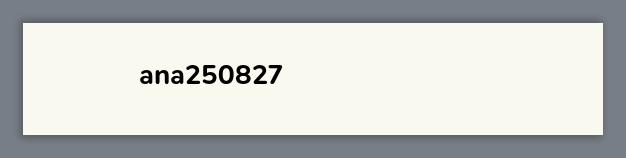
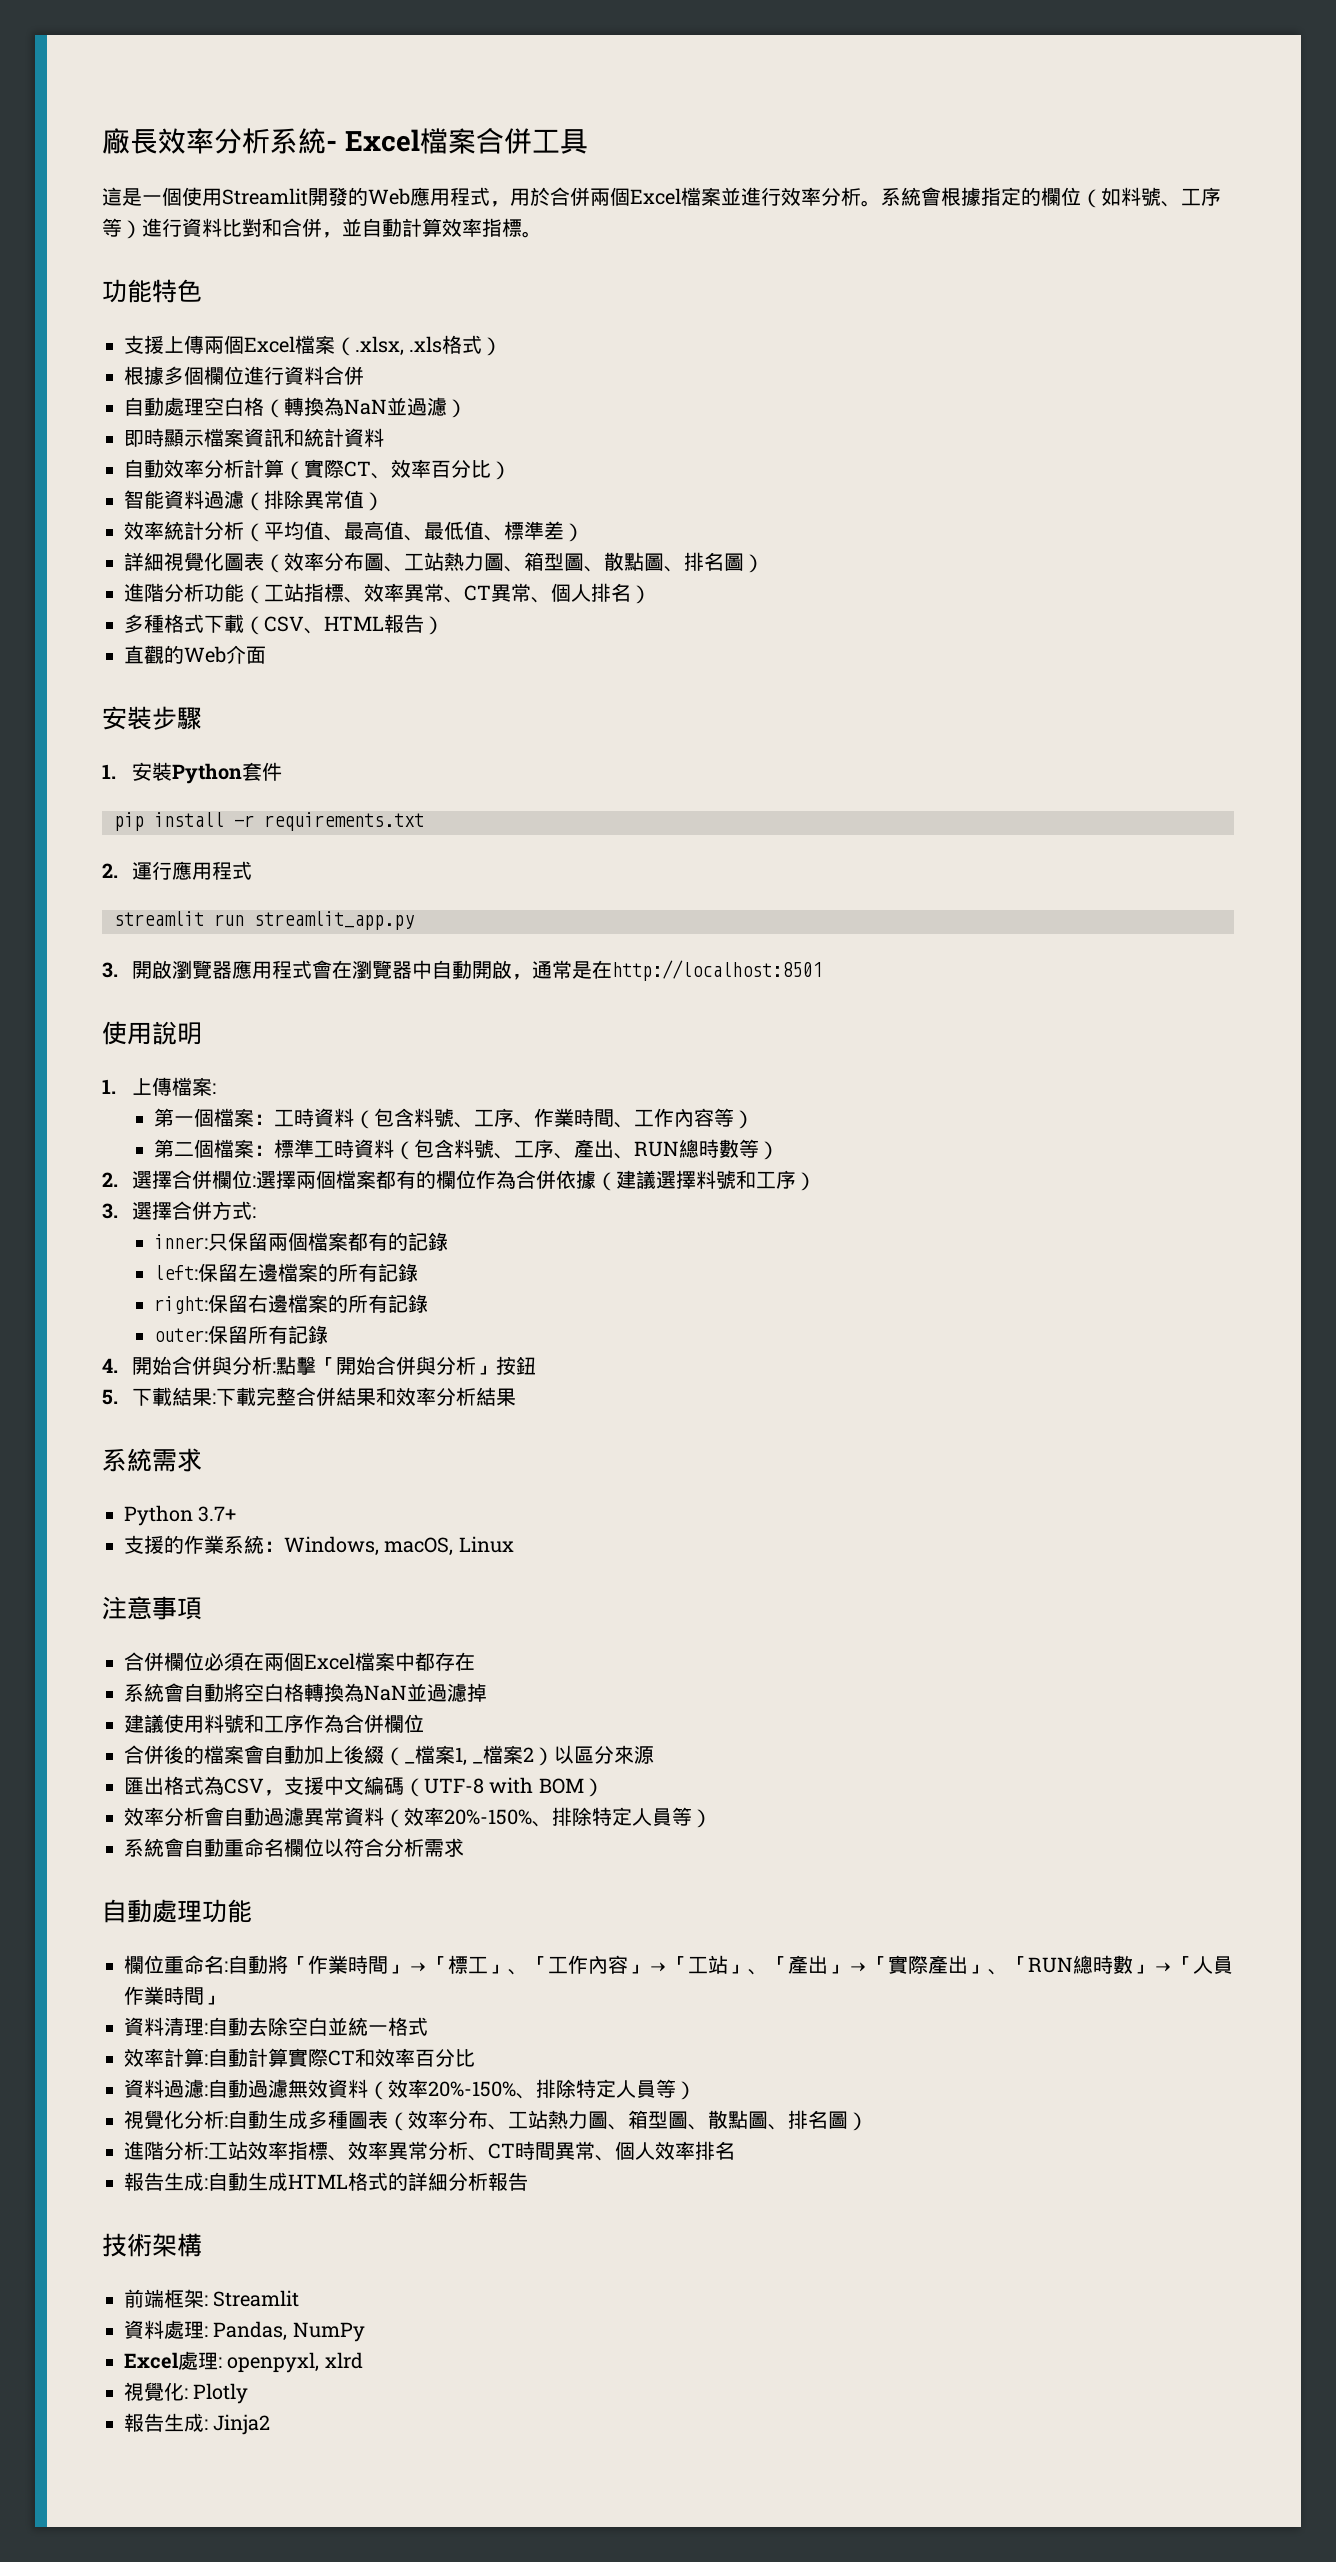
[139,65,283,84] ana250827 -> [102,128,588,154] [102,187,1221,208] [102,218,542,239] [102,279,202,303] [124,335,503,356] [124,366,364,385] [124,397,467,418] [124,428,384,447] [124,459,511,480] [124,490,384,511] [124,521,584,542] [124,552,764,573] [124,583,651,604] [124,614,444,635] [124,645,266,664] [102,706,202,730] [102,762,283,784] [114,812,424,831] [102,861,253,880] [114,911,414,930] [102,960,823,981] [102,1021,202,1045] [102,1077,217,1096] [154,1108,755,1129] [154,1139,780,1160] [102,1170,817,1191] [102,1201,257,1220] [154,1232,449,1251] [154,1263,419,1282] [154,1294,429,1314] [154,1325,329,1344] [102,1356,537,1375] [102,1387,517,1406] [102,1448,202,1472] [124,1505,237,1526] [124,1535,514,1556] [102,1596,202,1620] [124,1652,475,1671] [124,1683,487,1702] [124,1714,424,1733] [124,1745,655,1766] [124,1776,604,1797] [124,1807,712,1828] [124,1838,464,1857] [102,1899,252,1923] [124,1955,1233,1975] [124,1986,224,2005] [124,2017,428,2036] [124,2048,475,2067] [124,2079,696,2100] [124,2110,868,2131] [124,2141,735,2161] [124,2172,528,2191] [102,2233,202,2257] [124,2289,300,2308] [124,2320,365,2342] [124,2351,363,2373] [124,2382,249,2404] [124,2413,271,2435] 廠長效率分析系統- Excel檔案合併工具 // 這是一個使用Streamlit開發的Web應用程式，用於合併兩個Excel檔案並進行效率分析。系統會根據指定的欄位（如料號、工序等）進行資料比對和合併，並自動計算效率指標。 // 功能特色 // 支援上傳兩個Excel檔案（.xlsx, .xls格式） // 根據多個欄位進行資料合併 // 自動處理空白格（轉換為NaN並過濾） // 即時顯示檔案資訊和統計資料 // 自動效率分析計算（實際CT、效率百分比） // 智能資料過濾（排除異常值） // 效率統計分析（平均值、最高值、最低值、標準差） // 詳細視覺化圖表（效率分布圖、工站熱力圖、箱型圖、散點圖、排名圖） // 進階分析功能（工站指標、效率異常、CT異常、個人排名） // 多種格式下載（CSV、HTML報告） // 直觀的Web介面 // 安裝步驟 // 1.安裝Python套件 // pip install -r requirements.txt // 2.運行應用程式 // streamlit run streamlit_app.py // 3.開啟瀏覽器應用程式會在瀏覽器中自動開啟，通常是在http://localhost:8501 // 使用說明 // 1.上傳檔案: // 第一個檔案：工時資料（包含料號、工序、作業時間、工作內容等） // 第二個檔案：標準工時資料（包含料號、工序、產出、RUN總時數等） // 2.選擇合併欄位:選擇兩個檔案都有的欄位作為合併依據（建議選擇料號和工序） // 3.選擇合併方式: // inner:只保留兩個檔案都有的記錄 // left:保留左邊檔案的所有記錄 // right:保留右邊檔案的所有記錄 // outer:保留所有記錄 // 4.開始合併與分析:點擊「開始合併與分析」按鈕 // 5.下載結果:下載完整合併結果和效率分析結果 // 系統需求 // Python 3.7+ // 支援的作業系統：Windows, macOS, Linux // 注意事項 // 合併欄位必須在兩個Excel檔案中都存在 // 系統會自動將空白格轉換為NaN並過濾掉 // 建議使用料號和工序作為合併欄位 // 合併後的檔案會自動加上後綴（_檔案1, _檔案2）以區分來源 // 匯出格式為CSV，支援中文編碼（UTF-8 with BOM） // 效率分析會自動過濾異常資料（效率20%-150%、排除特定人員等） // 系統會自動重命名欄位以符合分析需求 // 自動處理功能 // 欄位重命名:自動將「作業時間」→「標工」、「工作內容」→「工站」、「產出」→「實際產出」、「RUN總時數」→「人員作業時間」 // 資料清理:自動去除空白並統一格式 // 效率計算:自動計算實際CT和效率百分比 // 資料過濾:自動過濾無效資料（效率20%-150%、排除特定人員等） // 視覺化分析:自動生成多種圖表（效率分布、工站熱力圖、箱型圖、散點圖、排名圖） // 進階分析:工站效率指標、效率異常分析、CT時間異常、個人效率排名 // 報告生成:自動生成HTML格式的詳細分析報告 // 技術架構 // 前端框架: Streamlit // 資料處理: Pandas, NumPy // Excel處理: openpyxl, xlrd // 視覺化: Plotly // 報告生成: Jinja2

